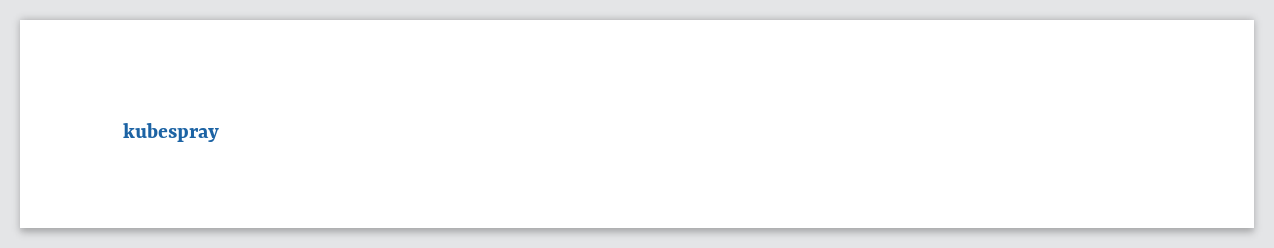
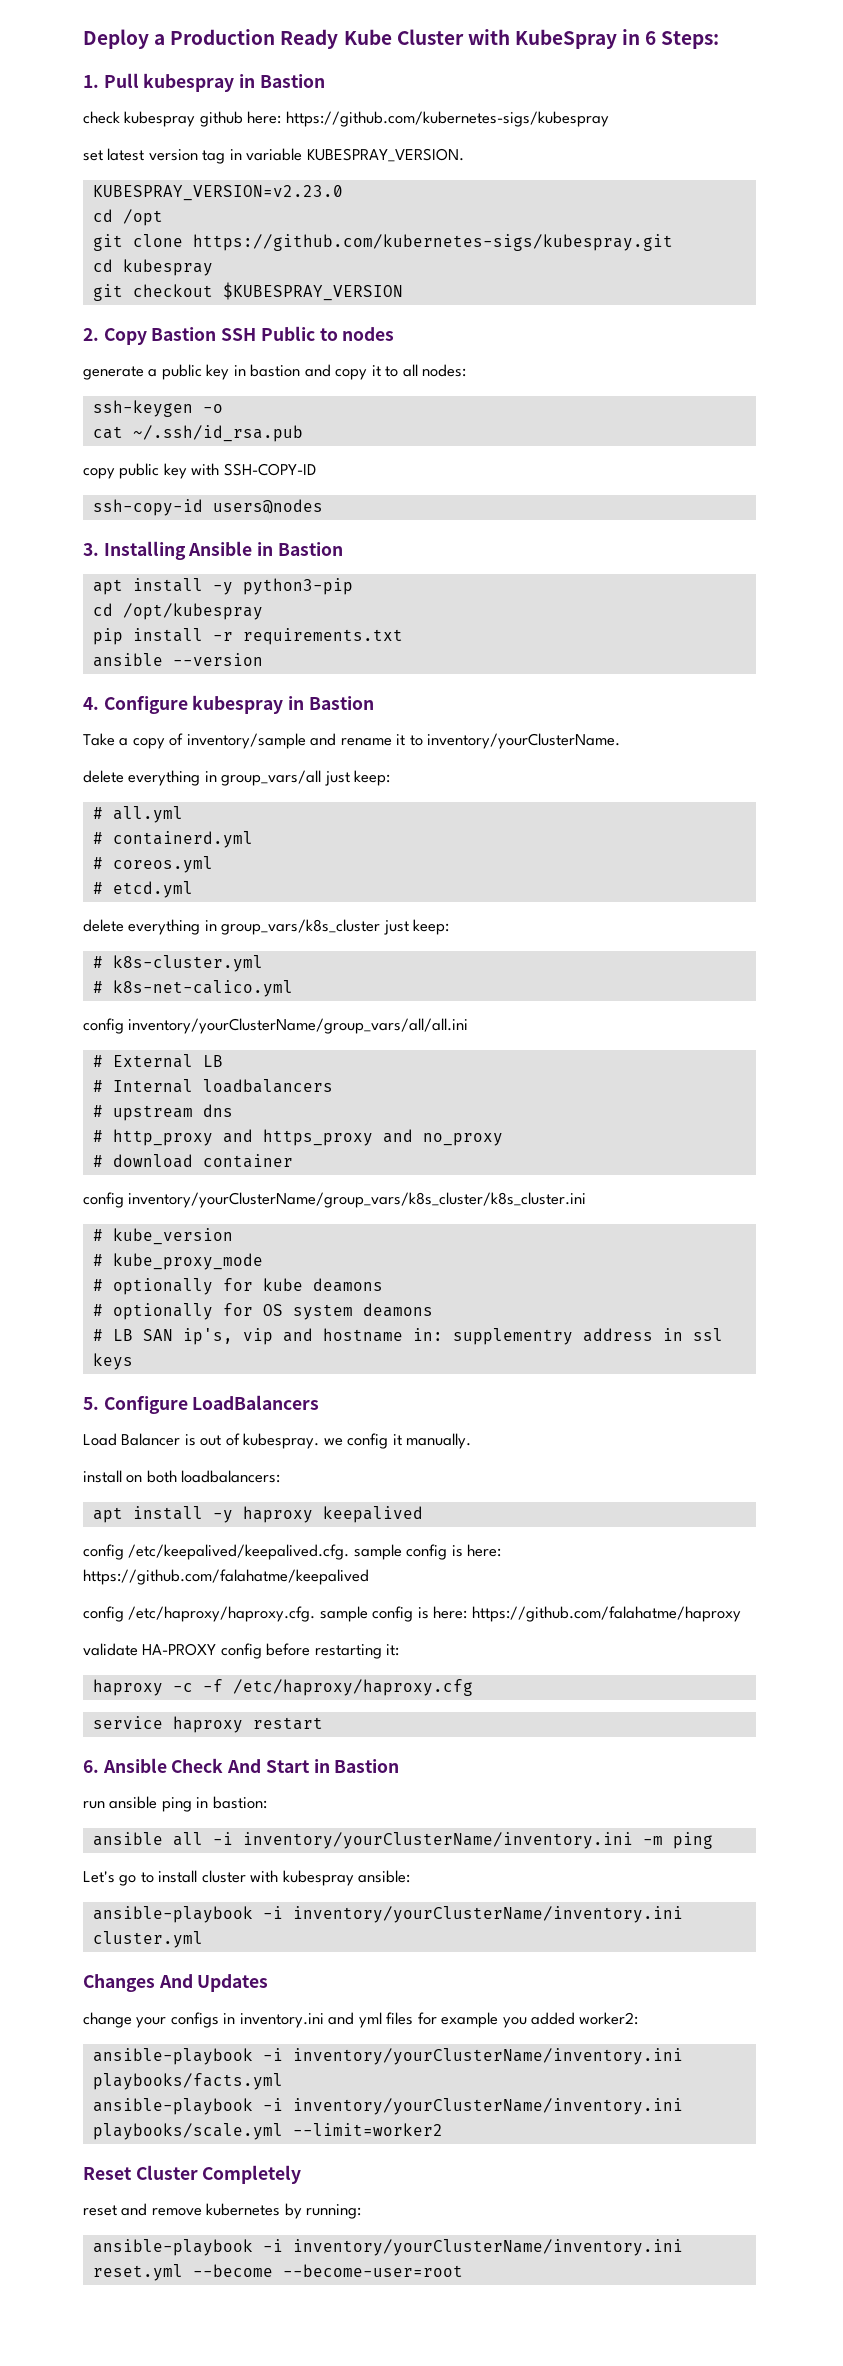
[123,123,219,142] kubespray -> [83,29,720,49] [83,73,325,92] [83,111,609,127] [83,148,464,164] [92,185,343,201] [92,209,163,226] [92,234,673,251] [92,259,213,276] [92,282,403,301] [83,326,395,345] [83,364,467,380] [92,400,223,417] [92,425,303,442] [83,463,316,479] [92,499,323,516] [83,541,343,560] [92,578,353,595] [92,603,263,620] [92,628,403,645] [92,653,263,667] [83,695,374,714] [83,733,621,749] [83,770,391,786] [92,806,183,823] [92,831,253,848] [92,856,213,873] [92,881,193,898] [83,919,450,935] [92,955,263,972] [92,980,293,997] [83,1018,469,1034] [92,1054,223,1068] [92,1079,333,1093] [92,1104,233,1121] [92,1129,503,1146] [92,1154,293,1168] [83,1192,587,1208] [92,1228,233,1245] [92,1253,263,1270] [92,1278,383,1295] [92,1303,433,1320] [92,1328,723,1345] [92,1353,133,1370] [83,1395,320,1414] [83,1433,472,1449] [83,1470,281,1483] [92,1506,423,1523] [83,1544,502,1560] [83,1569,369,1585] [83,1606,741,1622] [83,1643,400,1659] [92,1679,473,1696] [92,1716,323,1733] [83,1758,400,1773] [83,1796,267,1812] [92,1832,713,1849] [83,1870,411,1886] [92,1906,683,1923] [92,1931,203,1948] [83,1974,269,1992] [83,2012,639,2028] [92,2048,683,2065] [92,2073,283,2090] [92,2098,683,2115] [92,2123,443,2140] [83,2165,302,2184] [83,2203,362,2219] [92,2239,683,2256] [92,2264,463,2281] Deploy a Production Ready Kube Cluster with KubeSpray in 6 Steps: // 1. Pull kubespray in Bastion // check kubespray github here: https://github.com/kubernetes-sigs/kubespray // set latest version tag in variable KUBESPRAY_VERSION. // KUBESPRAY_VERSION=v2.23.0 // cd /opt // git clone https://github.com/kubernetes-sigs/kubespray.git // cd kubespray // git checkout $KUBESPRAY_VERSION // 2. Copy Bastion SSH Public to nodes // generate a public key in bastion and copy it to all nodes: // ssh-keygen -o // cat ~/.ssh/id_rsa.pub // copy public key with SSH-COPY-ID // ssh-copy-id users@nodes // 3. Installing Ansible in Bastion // apt install -y python3-pip // cd /opt/kubespray // pip install -r requirements.txt // ansible --version // 4. Configure kubespray in Bastion // Take a copy of inventory/sample and rename it to inventory/yourClusterName. // delete everything in group_vars/all just keep: // # all.yml // # containerd.yml // # coreos.yml // # etcd.yml // delete everything in group_vars/k8s_cluster just keep: // # k8s-cluster.yml // # k8s-net-calico.yml // config inventory/yourClusterName/group_vars/all/all.ini // # External LB // # Internal loadbalancers // # upstream dns // # http_proxy and https_proxy and no_proxy // # download container // config inventory/yourClusterName/group_vars/k8s_cluster/k8s_cluster.ini // # kube_version // # kube_proxy_mode // # optionally for kube deamons // # optionally for OS system deamons // # LB SAN ip's, vip and hostname in: supplementry address in ssl keys // 5. Configure LoadBalancers // Load Balancer is out of kubespray. we config it manually. // install on both loadbalancers: // apt install -y haproxy keepalived // config /etc/keepalived/keepalived.cfg. sample config is here: https://github.com/falahatme/keepalived // config /etc/haproxy/haproxy.cfg. sample config is here: https://github.com/falahatme/haproxy // validate HA-PROXY config before restarting it: // haproxy -c -f /etc/haproxy/haproxy.cfg // service haproxy restart // 6. Ansible Check And Start in Bastion // run ansible ping in bastion: // ansible all -i inventory/yourClusterName/inventory.ini -m ping // Let's go to install cluster with kubespray ansible: // ansible-playbook -i inventory/yourClusterName/inventory.ini cluster.yml // Changes And Updates // change your configs in inventory.ini and yml files for example you added worker2: // ansible-playbook -i inventory/yourClusterName/inventory.ini playbooks/facts.yml // ansible-playbook -i inventory/yourClusterName/inventory.ini playbooks/scale.yml --limit=worker2 // Reset Cluster Completely // reset and remove kubernetes by running: // ansible-playbook -i inventory/yourClusterName/inventory.ini reset.yml --become --become-user=root

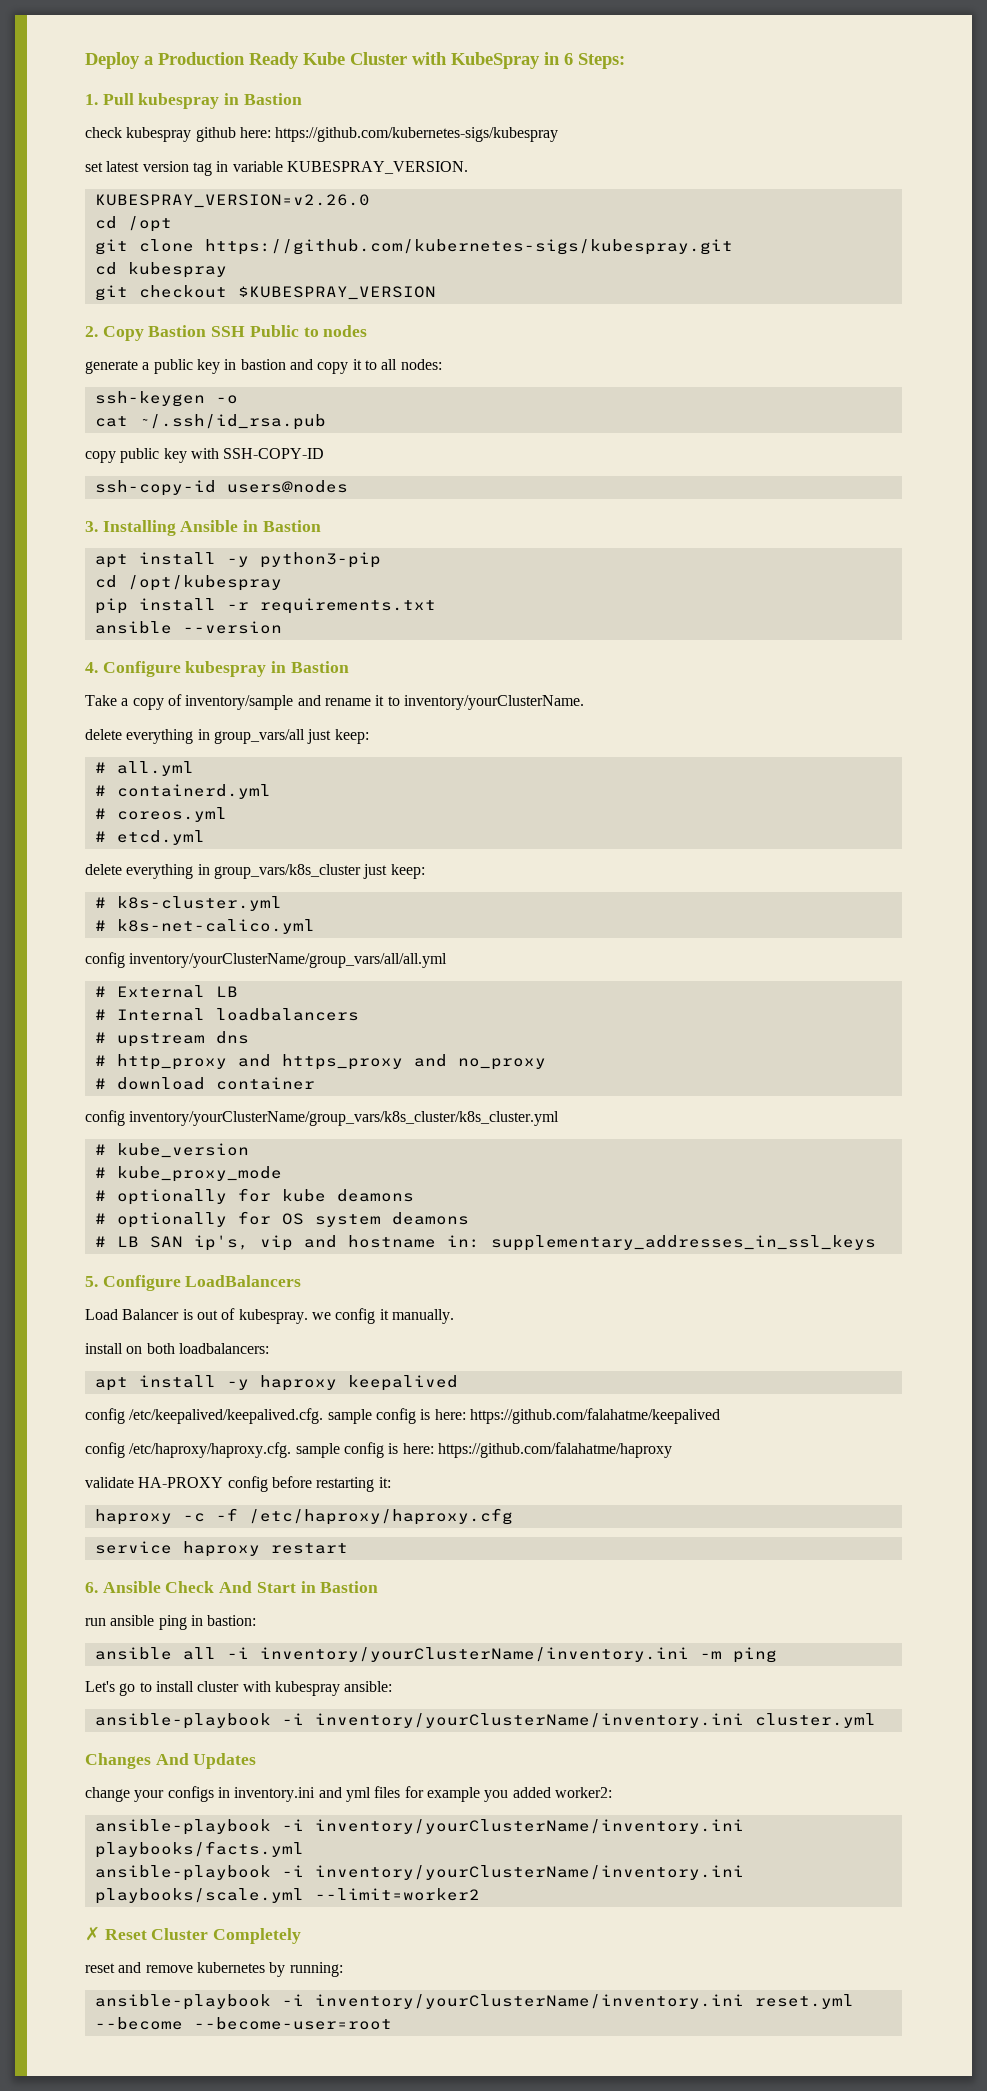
[92,185,343,201] KUBESPRAY_VERSION=v2.23.0 -> [94,194,370,208] KUBESPRAY_VERSION=v2.26.0
[128,1018,469,1034] inventory/yourClusterName/group_vars/all/all.ini -> [129,953,448,968] inventory/yourClusterName/group_vars/all/all.yml
[128,1192,587,1208] inventory/yourClusterName/group_vars/k8s_cluster/k8s_cluster.ini -> [129,1111,560,1126] inventory/yourClusterName/group_vars/k8s_cluster/k8s_cluster.yml
[452,1328,723,1345] [92,1353,133,1370] supplementry address in ssl keys -> [490,1235,876,1251] supplementary_addresses_in_ssl_keys
(443, 2129) none -> [85,1926,100,1941] ✗

